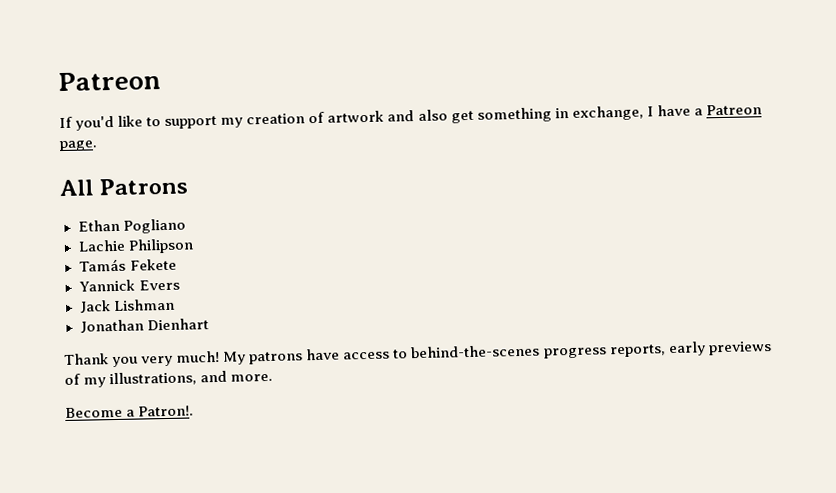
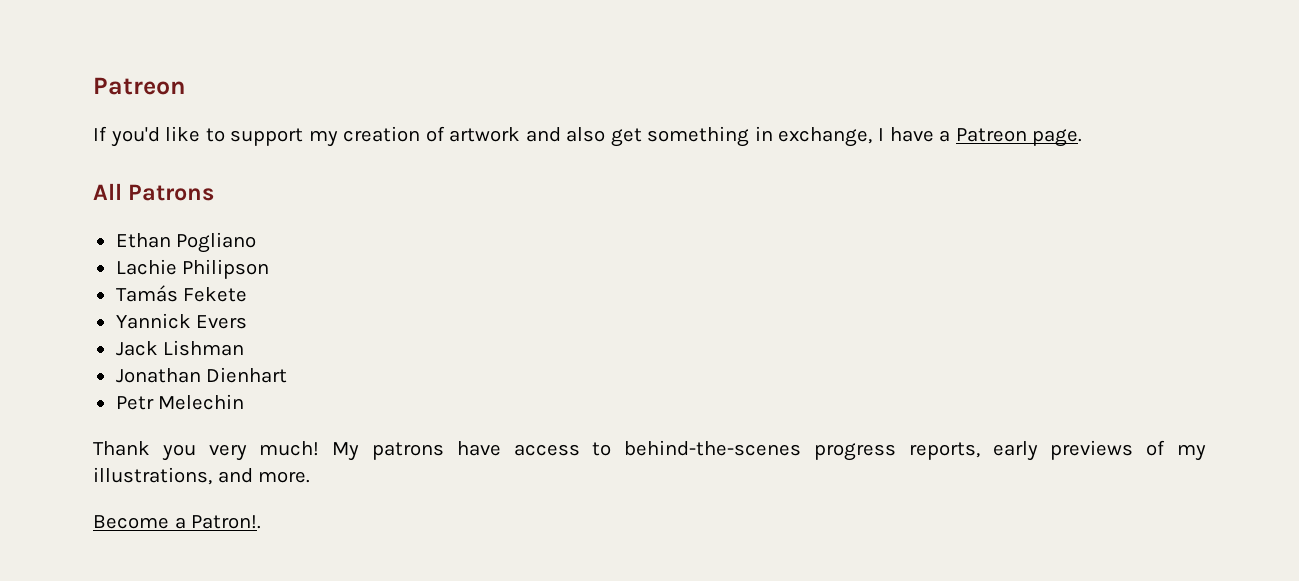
(209, 324) none -> [115,394,245,410] // Petr Melechin

